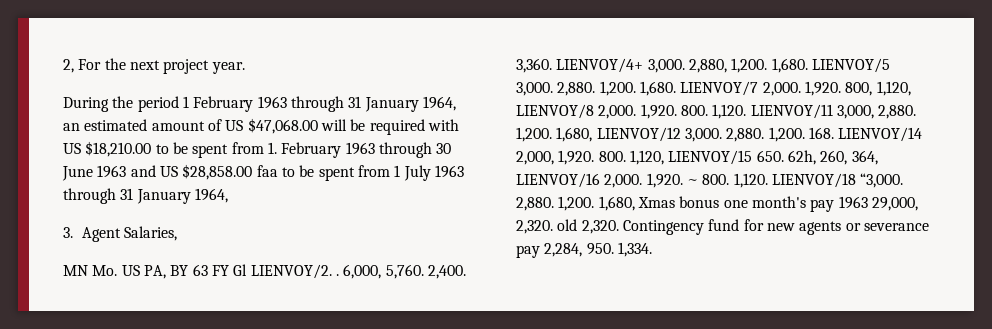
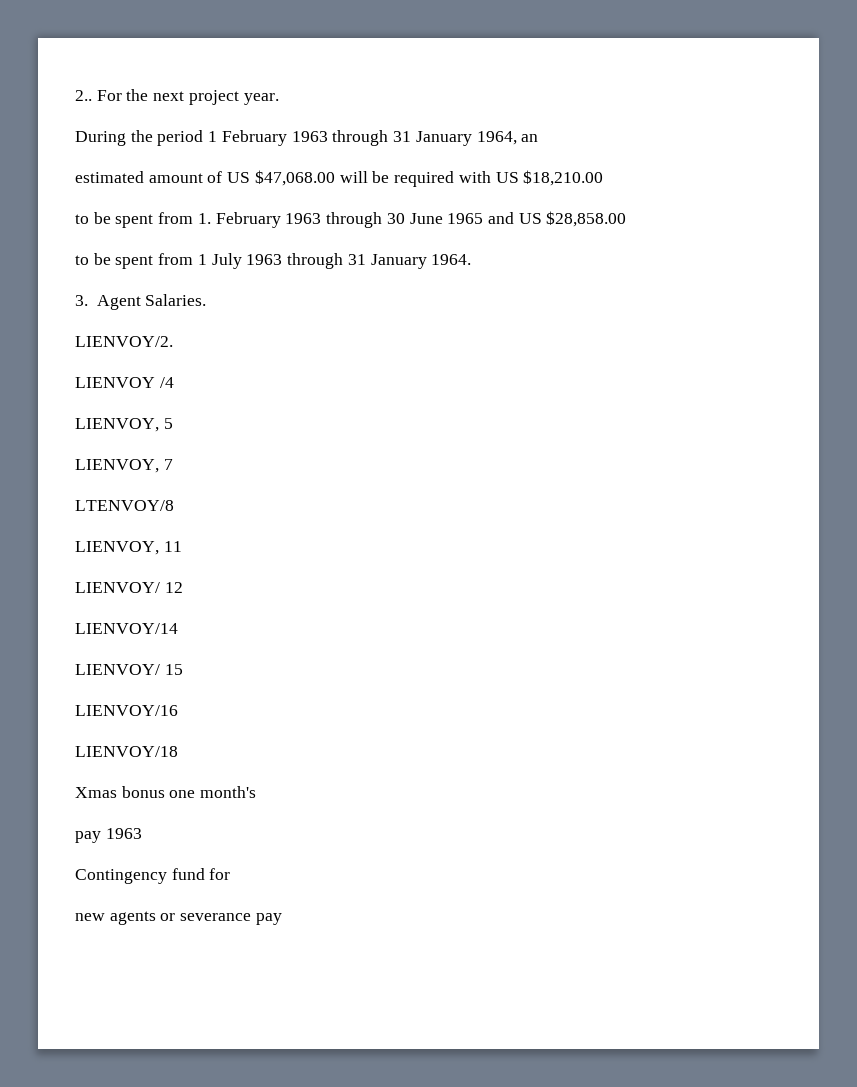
[63,59,74,73] 2, -> [75,90,92,101] 2..
(80, 127) none -> (539, 138) //
(152, 149) none -> (604, 178) //
[97,165,127,178] 1963 -> [447,213,484,224] 1965
[256,165,278,177] faa -> (627, 219) //
[194,188,228,203] 1964, -> [431,254,472,265] 1964.
[124,226,178,241] [63,264,466,279] [516,58,890,73] [516,81,911,96] [516,104,917,119] [516,127,923,142] [516,150,878,165] [516,173,904,188] [516,196,635,211] Salaries, // MN Mo. US PA, BY 63 FY Gl LIENVOY/2. . 6,000, 5,760. 2,400. 3,360. LIENVOY/4+ 3,000. 2,880, 1,200. 1,680. LIENVOY/5 3,000. 2,880. 1,200. 1,680. LIENVOY/7 2,000. 1,920. 800, 1,120, LIENVOY/8 2,000. 1,920. 800. 1,120. LIENVOY/11 3,000, 2,880. 1,200. 1,680, LIENVOY/12 3,000. 2,880. 1,200. 168. LIENVOY/14 2,000, 1,920. 800. 1,120, LIENVOY/15 650. 62h, 260, 364, LIENVOY/16 2,000. 1,920. ~ 800. 1,120. LIENVOY/18 “3,000. 2,880. 1,200. 1,680, -> [145,294,207,306] [75,336,173,347] [75,377,174,388] [75,418,173,432] [75,459,173,473] [75,500,174,511] [75,541,182,555] [75,582,183,593] [75,623,178,634] [75,664,183,675] [75,705,178,716] [75,746,178,757] Salaries. // LIENVOY/2. // LIENVOY /4 // LIENVOY, 5 // LIENVOY, 7 // LTENVOY/8 // LIENVOY, 11 // LIENVOY/ 12 // LIENVOY/14 // LIENVOY/ 15 // LIENVOY/16 // LIENVOY/18 //
(806, 202) none -> (257, 792) //
[871,197,918,211] [516,219,619,234] 29,000, 2,320. old 2,320. -> (142, 833) //
(764, 225) none -> (231, 874) //
[544,242,652,257] 2,284, 950. 1,334. -> (282, 919) none

